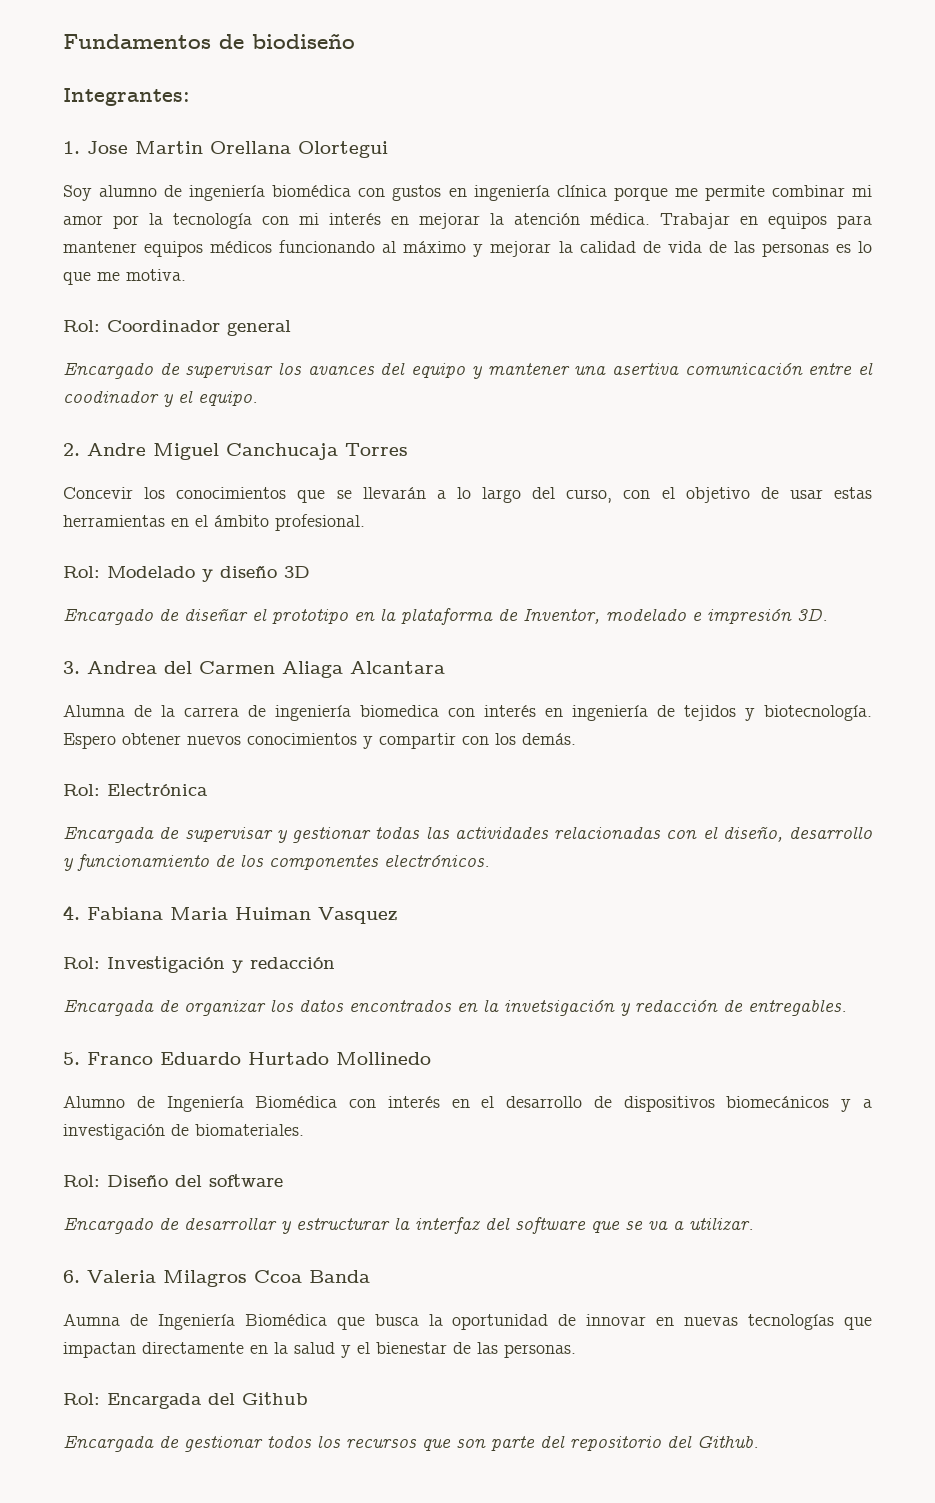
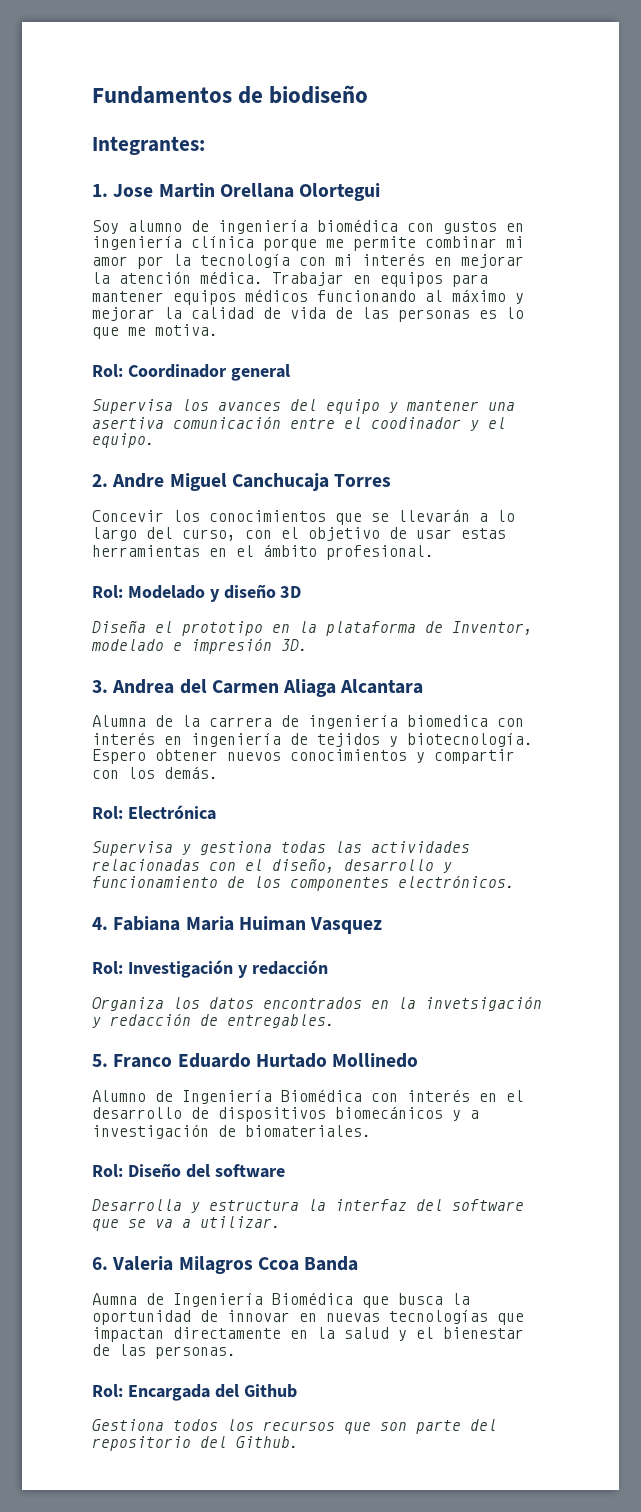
[63,363,274,379] Encargado de supervisar -> [92,399,173,414] Supervisa
[63,609,248,625] Encargado de diseñar -> [92,620,146,633] Diseña
[63,827,371,843] Encargada de supervisar y gestionar -> [92,841,272,856] Supervisa y gestiona
[63,1000,266,1016] Encargada de organizar -> [92,997,164,1011] Organiza
[63,1217,390,1234] Encargado de desarrollar y estructurar -> [92,1199,299,1213] Desarrolla y estructura
[63,1436,263,1452] Encargada de gestionar -> [92,1419,164,1431] Gestiona

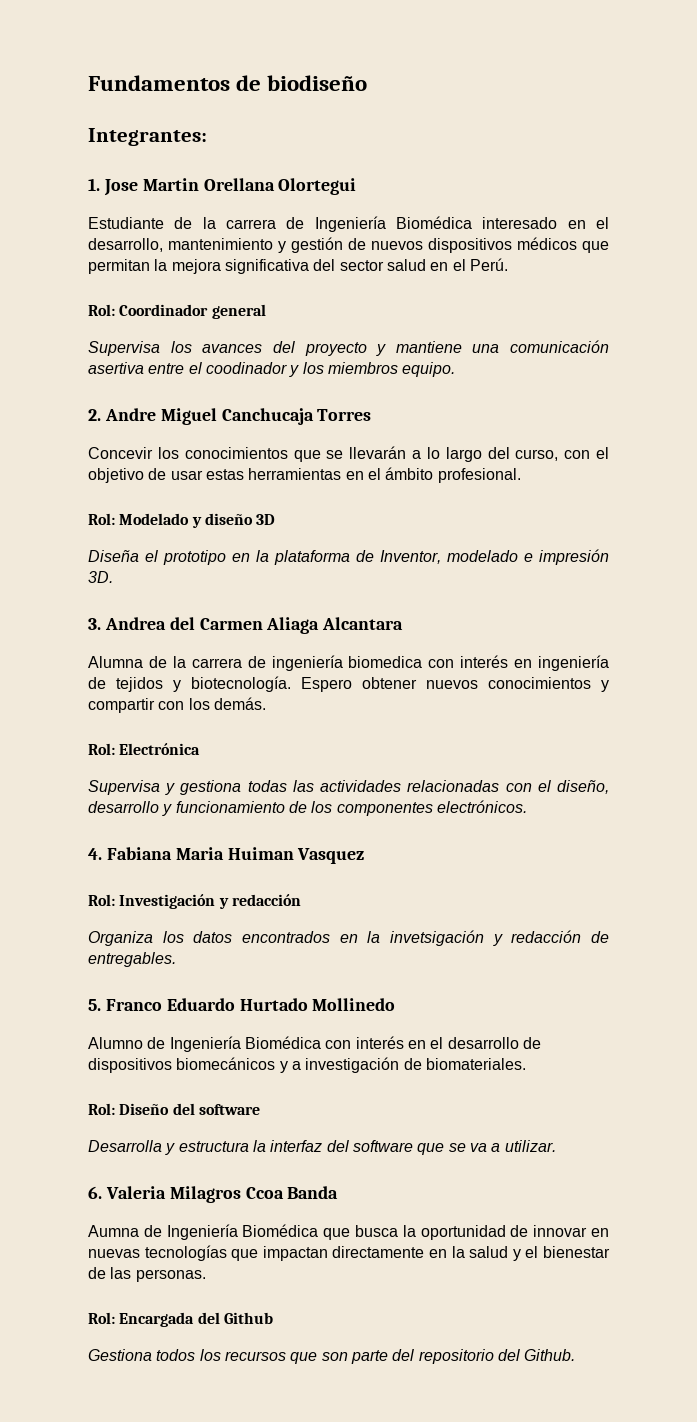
[92,219,524,234] [92,236,524,251] [92,253,524,269] [92,271,488,287] [92,289,524,305] [92,307,524,322] [92,324,218,339] Soy alumno de ingeniería biomédica con gustos en ingeniería clínica porque me permite combinar mi amor por la tecnología con mi interés en mejorar la atención médica. Trabajar en equipos para mantener equipos médicos funcionando al máximo y mejorar la calidad de vida de las personas es lo que me motiva. -> [88,216,609,232] [88,237,609,253] [88,258,508,274] Estudiante de la carrera de Ingeniería Biomédica interesado en el desarrollo, mantenimiento y gestión de nuevos dispositivos médicos que permitan la mejora significativa del sector salud en el Perú.
[326,399,515,414] [92,416,281,429] equipo y mantener una asertiva comunicación -> [304,340,609,356] [88,362,144,374] proyecto y mantiene una comunicación asertiva
[488,417,506,429] el -> [302,362,398,374] los miembros

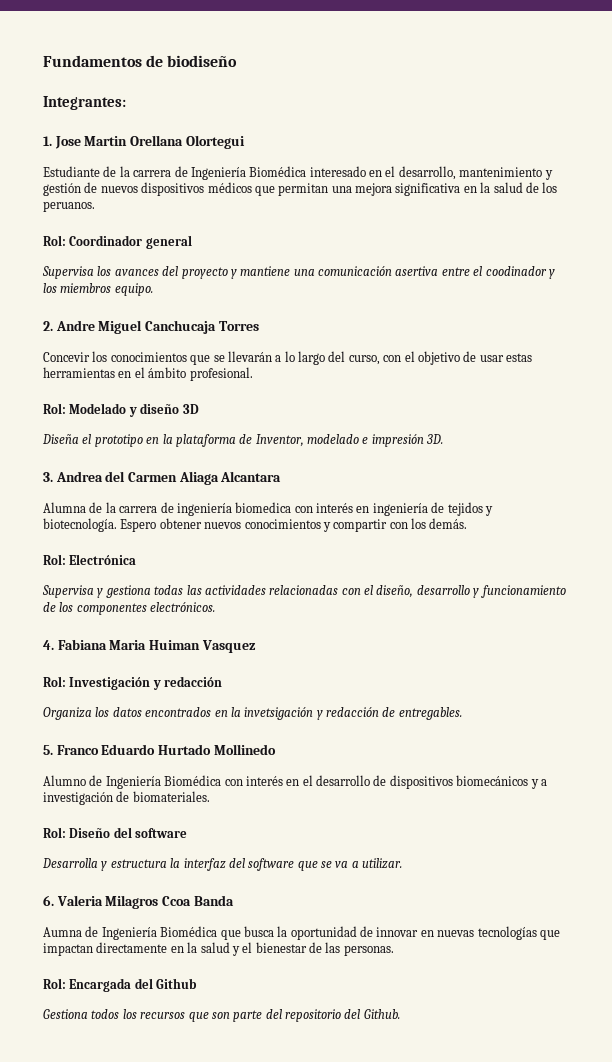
[154,259,168,271] la -> [331,186,352,193] una
[313,258,508,271] del sector salud en el Perú. -> [463,182,558,193] [43,201,95,212] en la salud de los peruanos.

